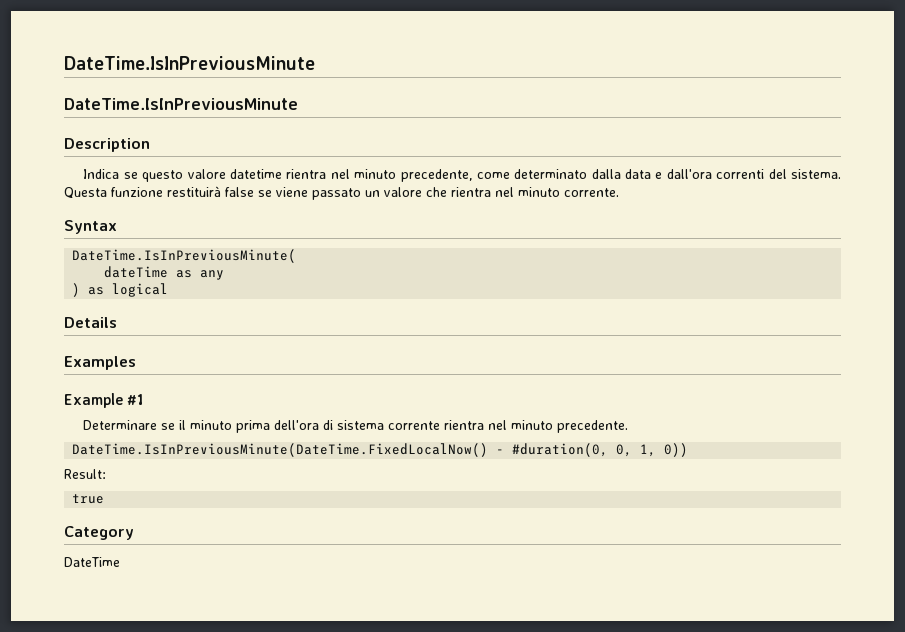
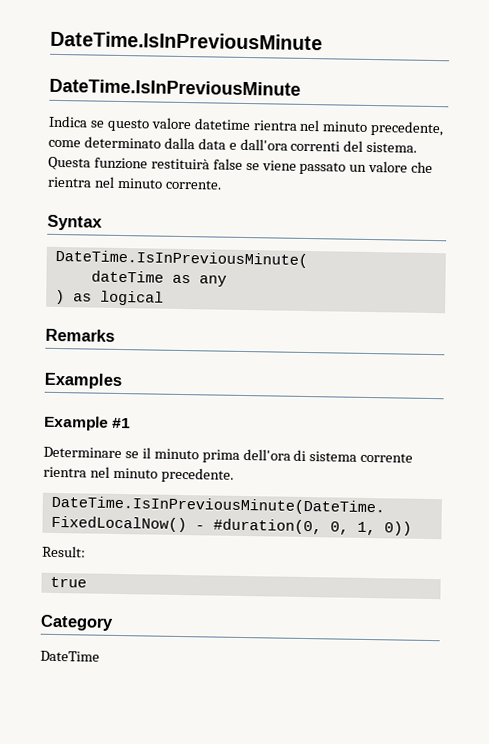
[64,138,150,152] // Description -> (301, 87) none
[64,317,117,328] Details -> [45,328,115,342] Remarks

